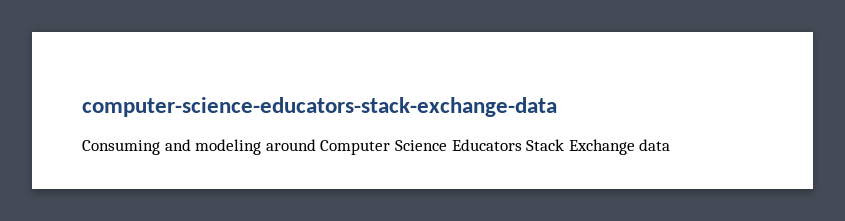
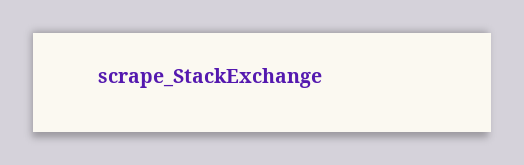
[82,97,557,117] [82,139,671,155] computer-science-educators-stack-exchange-data // Consuming and modeling around Computer Science Educators Stack Exchange data -> [98,68,322,88] scrape_StackExchange

